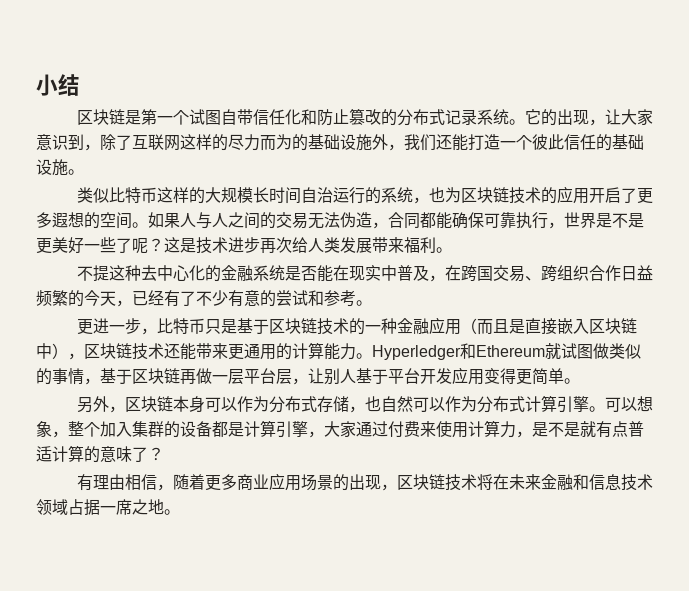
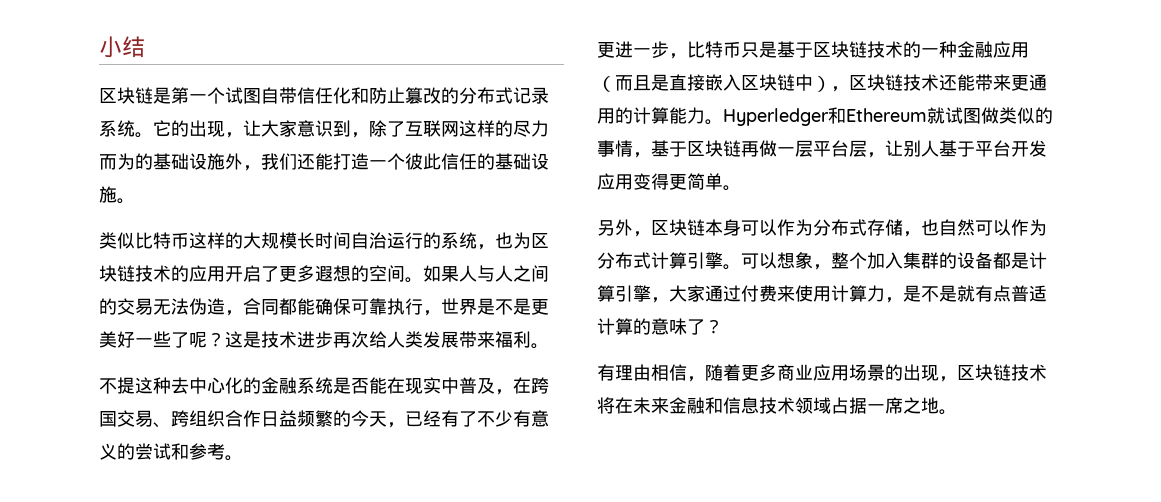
(260, 298) none -> [99,443,117,460] 义

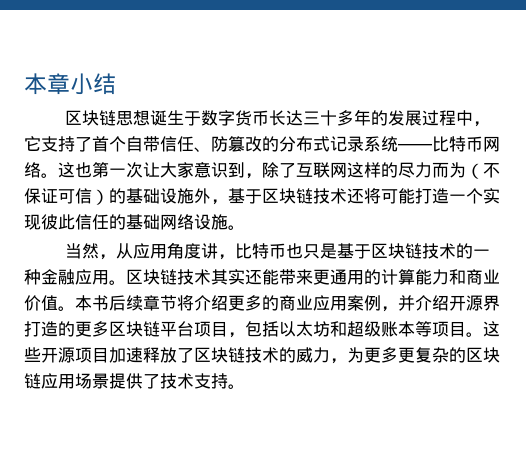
(99, 47) none -> [24,73,70,95] 本章
[153,87,405,104] 是第一个试图自带信任化和防止 -> [115,109,490,127] [24,136,228,152] 思想诞生于数字货币长达三十多年的发展过程中，它支持了首个自带信任、防
[135,120,243,138] 。它的出现， -> [398,136,500,152] [24,162,143,178] ——比特币网络。这也第一次
[135,153,315,171] 的基础设施外，我们还 -> [466,163,500,179] [24,188,398,205] （不保证可信）的基础设施外，基于区块链技术还将可
(405, 161) none -> [483,188,500,204] [24,214,41,230] 实现
(531, 161) none -> [160,214,194,230] 网络
[99,232,549,250] [99,265,549,283] [99,298,549,316] [99,331,549,349] [99,377,549,395] [99,410,549,428] [99,443,243,461] [597,41,669,58] 类似比特币这样的大规模长时间自治运行的系统，也为区块链技术的应用开启了更多遐想的空间。如果人与人之间的交易无法伪造，合同都能确保可靠执行，世界是不是更美好一些了呢？这是技术进步再次给人类发展带来福利。 // 不提这种去中心化的金融系统是否能在现实中普及，在跨国交易、跨组织合作日益频繁的今天，已经有了不少有意义的尝试和参考。 // 更进一步 -> [64,242,218,260] 当然，从应用角度讲
(741, 49) none -> [285,243,303,259] 也
[597,74,939,92] （而且是直接嵌入区块链中），区块链技术 -> [109,269,245,285] 。区块链技术其实
[705,107,1053,126] [597,140,1047,158] [597,173,741,191] [597,219,1047,237] [597,252,1047,270] [597,285,1047,303] [597,318,723,335] [597,364,1047,382] [597,397,939,414] 。Hyperledger和Ethereum就试图做类似的事情，基于区块链再做一层平台层，让别人基于平台开发应用变得更简单。 // 另外，区块链本身可以作为分布式存储，也自然可以作为分布式计算引擎。可以想象，整个加入集群的设备都是计算引擎，大家通过付费来使用计算力，是不是就有点普适计算的意味了？ // 有理由相信，随着更多商业应用场景的出现，区块链技术将在未来金融和信息技术领域占据一席之地 -> [449,269,500,285] [24,295,500,312] [24,321,500,338] [24,347,500,364] [24,373,228,389] 和商业价值。本书后续章节将介绍更多的商业应用案例，并介绍开源界打造的更多区块链平台项目，包括以太坊和超级账本等项目。这些开源项目加速释放了区块链技术的威力，为更多更复杂的区块链应用场景提供了技术支持

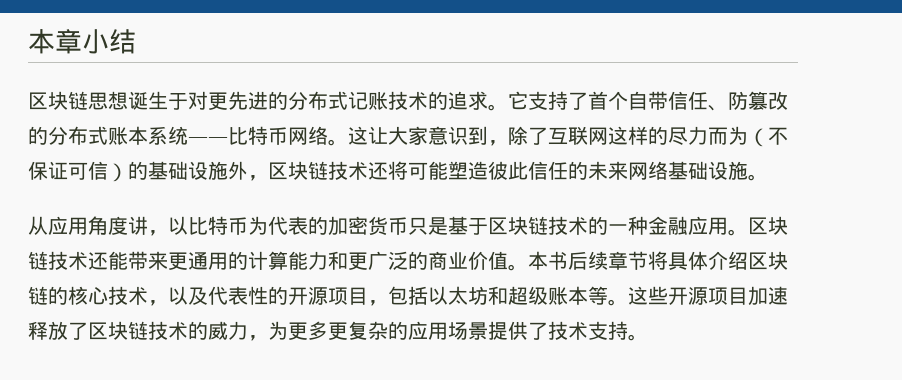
[200,109,490,127] 数字货币长达三十多年的发展过程中， -> [188,91,508,111] 对更先进的分布式记账技术的追求。
[330,136,364,152] 记录 -> [108,126,148,145] 账本
[75,162,143,178] 也第一次 -> (368, 135) none
[228,188,262,204] 基于 -> (268, 178) none
[415,188,500,204] [24,214,194,230] 打造一个实现彼此信任的基础网络 -> [448,161,708,180] 塑造彼此信任的未来网络基础
[64,243,116,260] 当然， -> (768, 177) none
[234,243,303,259] 比特币也 -> [168,216,408,236] 以比特币为代表的加密货币
[211,269,245,285] 其实 -> (88, 260) none
(466, 277) none -> [348,251,428,270] 更广泛的
[194,295,500,312] [24,321,194,337] 介绍更多的商业应用案例，并介绍开源界打造的更多区块链平台 -> [668,251,788,270] [28,286,328,306] 具体介绍区块链的核心技术，以及代表性的开源
[432,321,466,337] 项目 -> (608, 295) none
[466,347,500,363] [24,373,41,389] 区块链 -> (408, 330) none

